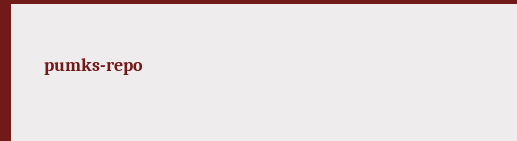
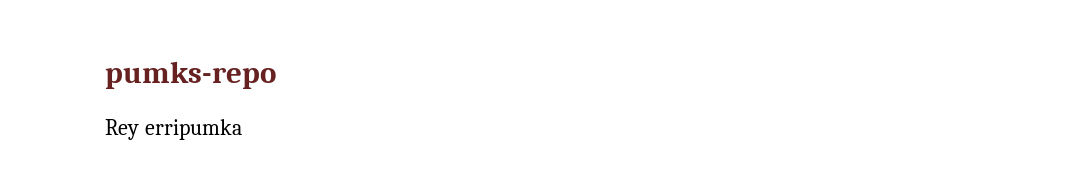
(143, 66) none -> [105,119,242,140] // Rey erripumka

